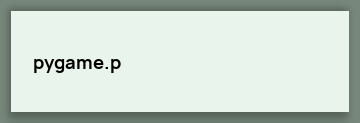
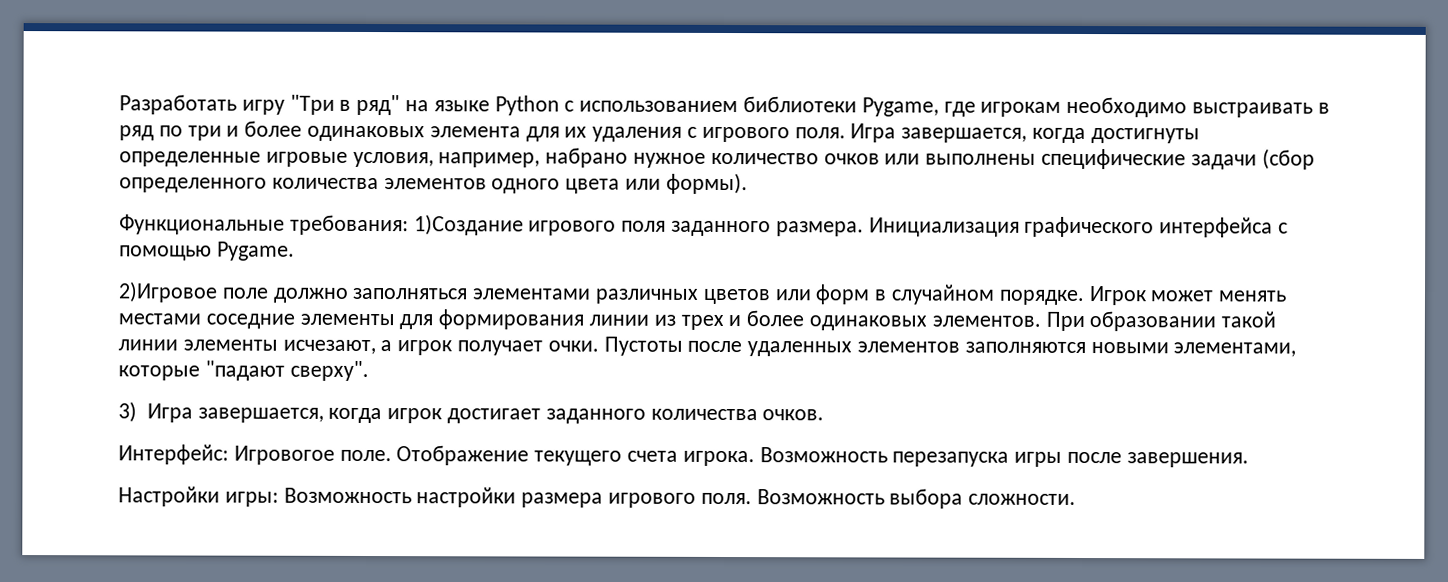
[33,59,121,73] pygame.p -> [119,94,1330,118] [119,120,1200,144] [119,147,1315,170] [119,172,748,195] [119,214,1289,238] [119,241,295,261] [118,281,1288,306] [118,309,1277,332] [118,336,1297,357] [118,360,369,382] [118,401,825,424] [118,444,1249,468] [118,486,1077,509] Разработать игру "Три в ряд" на языке Python с использованием библиотеки Pygame, где игрокам необходимо выстраивать в ряд по три и более одинаковых элемента для их удаления с игрового поля. Игра завершается, когда достигнуты определенные игровые условия, например, набрано нужное количество очков или выполнены специфические задачи (сбор определенного количества элементов одного цвета или формы). // Функциональные требования: 1)Создание игрового поля заданного размера. Инициализация графического интерфейса с помощью Pygame. // 2)Игровое поле должно заполняться элементами различных цветов или форм в случайном порядке. Игрок может менять местами соседние элементы для формирования линии из трех и более одинаковых элементов. При образовании такой линии элементы исчезают, а игрок получает очки. Пустоты после удаленных элементов заполняются новыми элементами, которые "падают сверху". // 3) Игра завершается, когда игрок достигает заданного количества очков. // Интерфейс: Игровогоe поле. Отображение текущего счета игрока. Возможность перезапуска игры после завершения. // Настройки игры: Возможность настройки размера игрового поля. Возможность выбора сложности.

